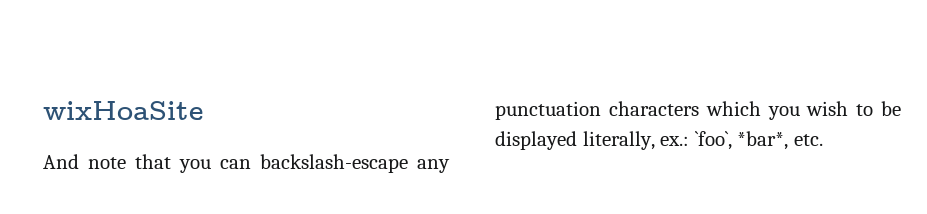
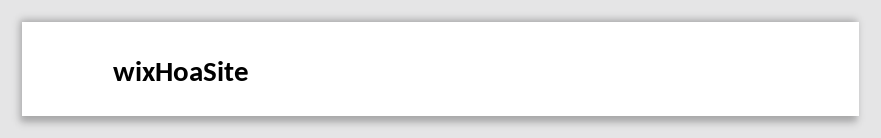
[43,154,450,173] [495,101,901,120] [495,131,823,150] // And note that you can backslash-escape any punctuation characters which you wish to be displayed literally, ex.: `foo`, *bar*, etc. -> (249, 71) none

